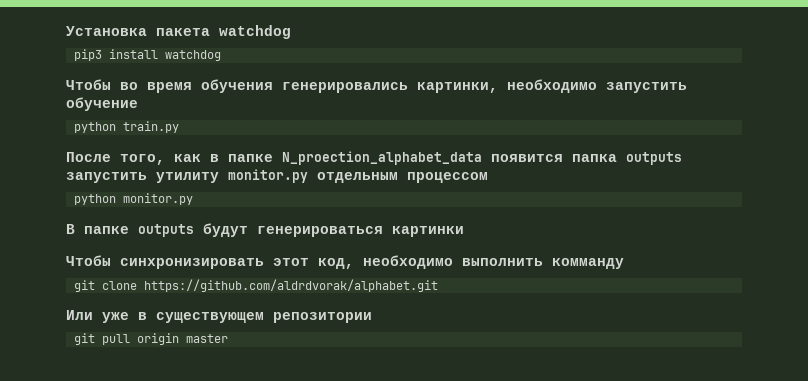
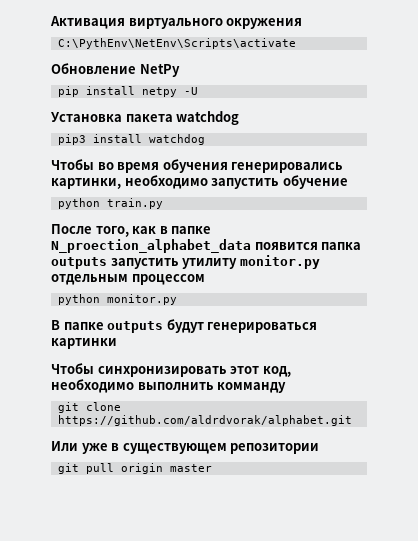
(66, 31) none -> [50,16,303,29] [57,38,296,49] [51,63,180,77] [57,86,198,97] Активация виртуального окружения // C:\PythEnv\NetEnv\Scripts\activate // Обновление NetPy // pip install netpy -U //

